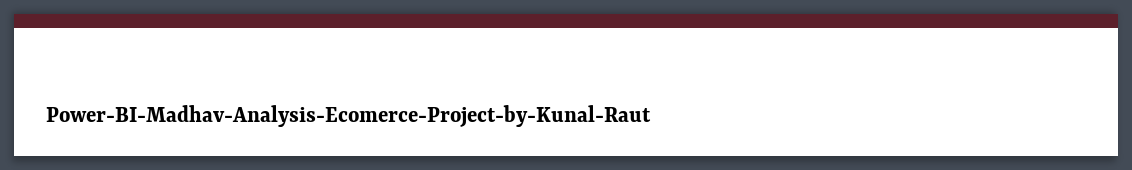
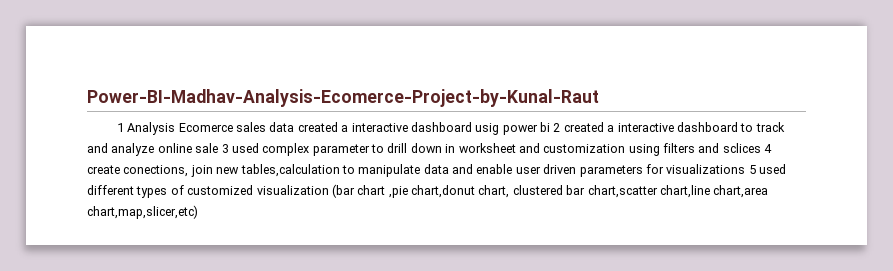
(651, 116) none -> [116,122,785,135] [87,143,773,156] [87,164,786,177] [87,184,769,198] [87,205,198,219] // 1 Analysis Ecomerce sales data created a interactive dashboard usig power bi 2 created a interactive dashboard to track and analyze online sale 3 used complex parameter to drill down in worksheet and customization using filters and sclices 4 create conections, join new tables,calculation to manipulate data and enable user driven parameters for visualizations 5 used different types of customized visualization (bar chart ,pie chart,donut chart, clustered bar chart,scatter chart,line chart,area chart,map,slicer,etc)

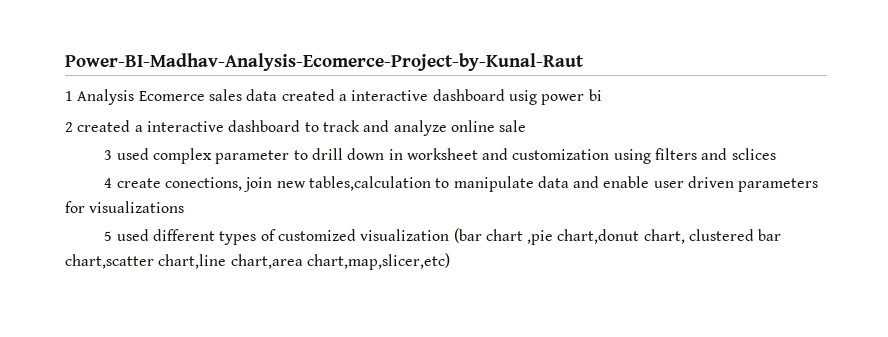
(551, 127) none -> (602, 95) //
(219, 148) none -> (527, 126) //
(761, 148) none -> (776, 154) //
(746, 169) none -> (185, 207) //

